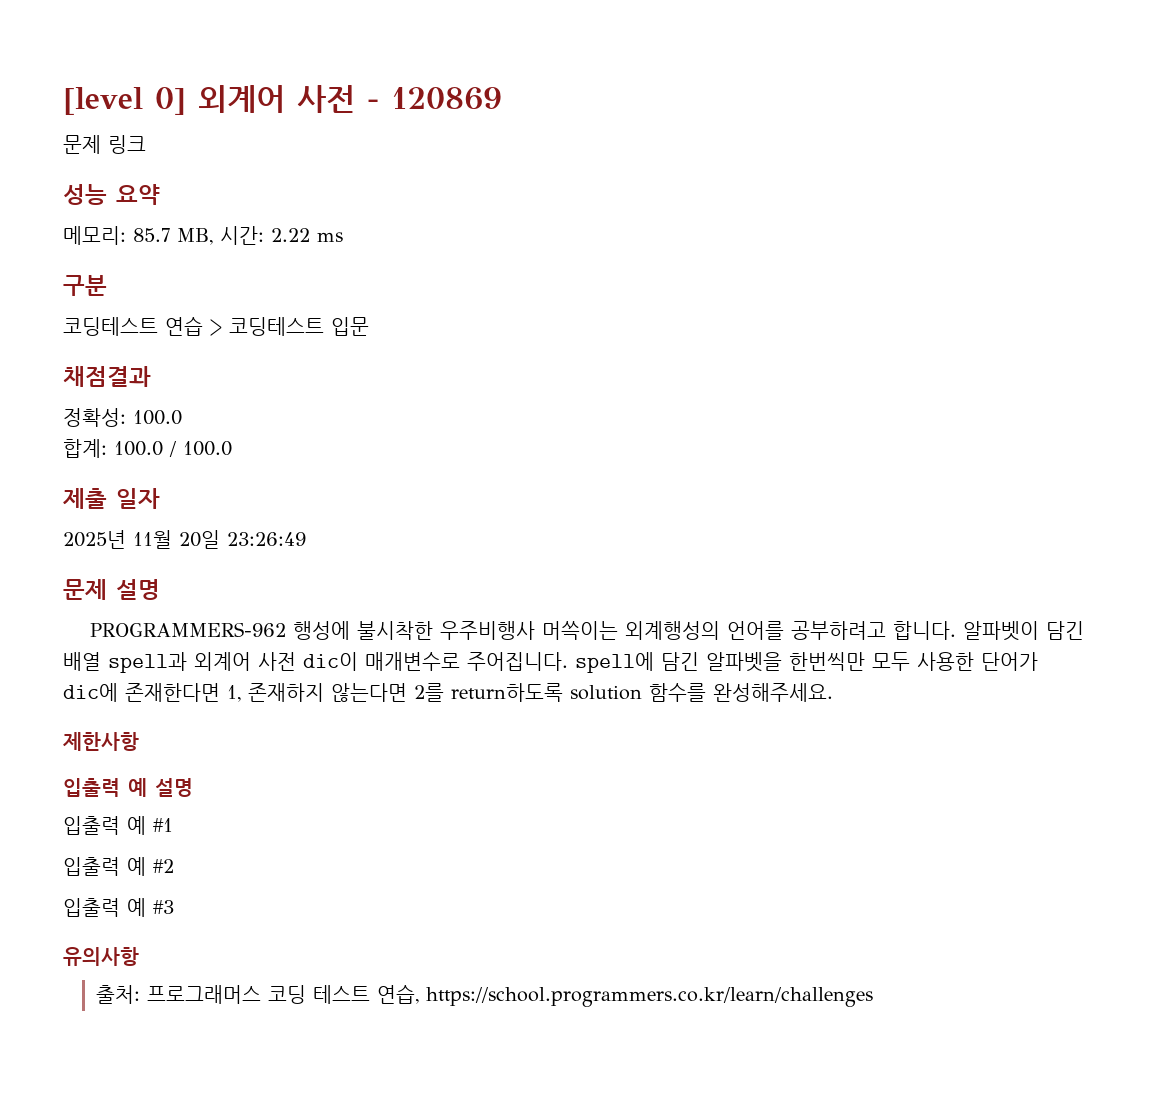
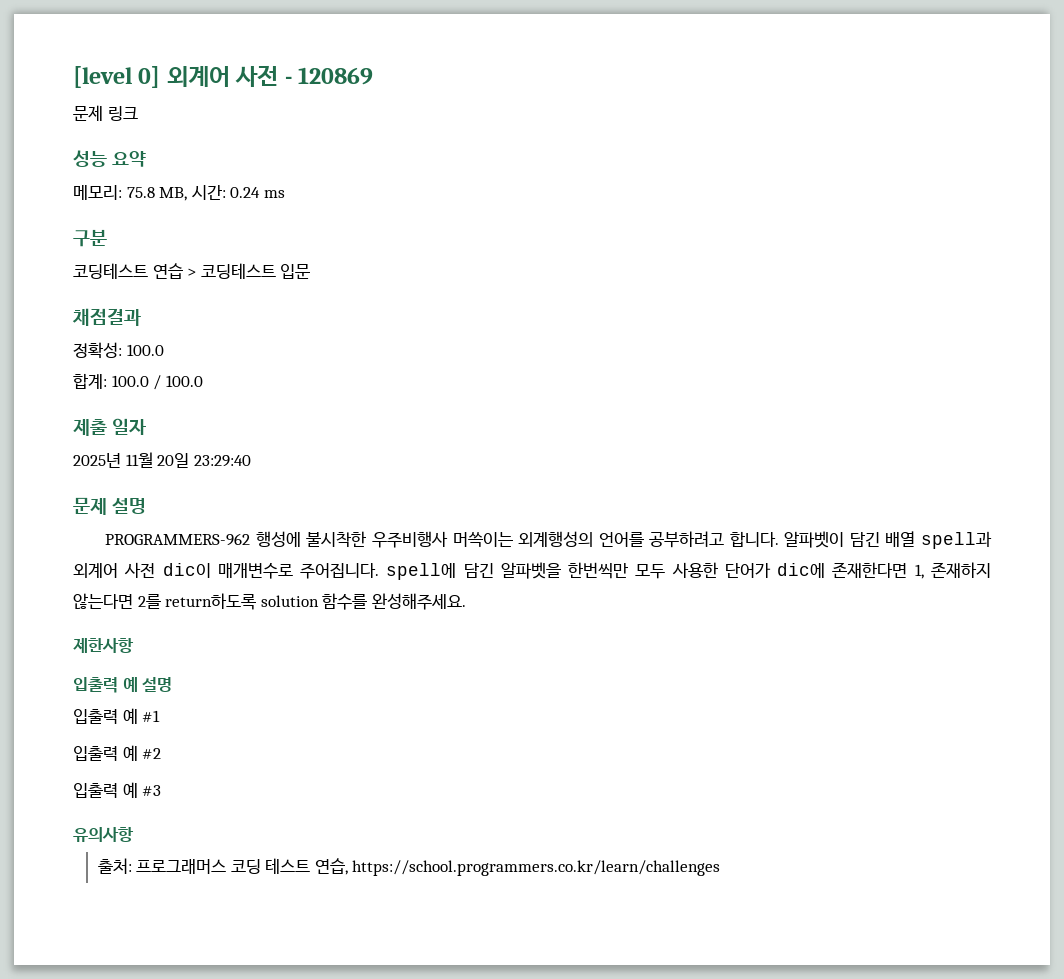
[133,228,170,242] 85.7 -> [126,187,155,198] 75.8
[271,228,310,242] 2.22 -> [230,187,261,198] 0.24
[227,532,306,546] 23:26:49 -> [193,455,251,467] 23:29:40

